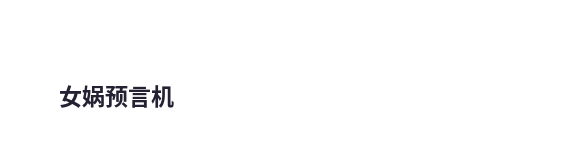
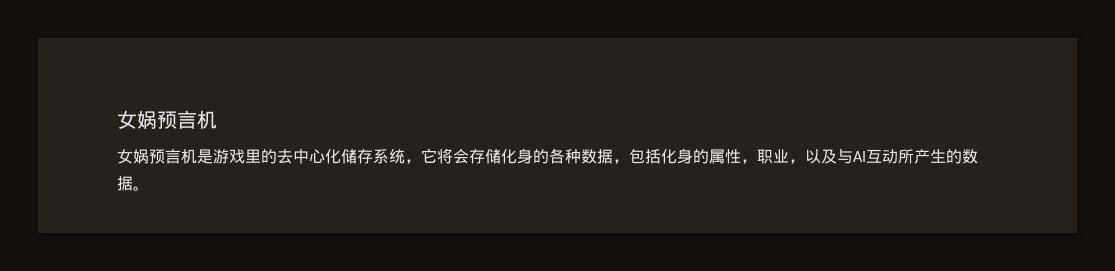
[59,85,174,108] 女娲预言机 -> [117,110,217,129] [117,148,978,164] [117,176,149,191] 女娲预言机 // 女娲预言机是游戏里的去中心化储存系统，它将会存储化身的各种数据，包括化身的属性，职业，以及与AI互动所产生的数据。

